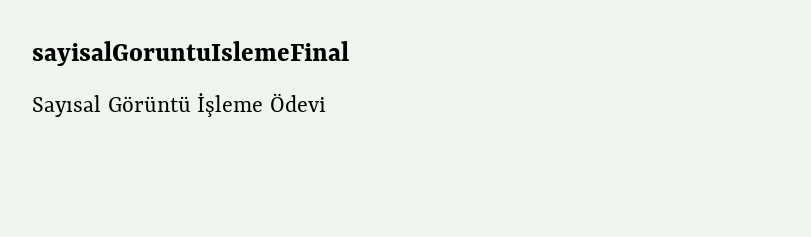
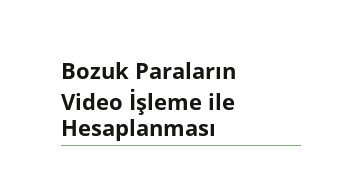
[32,41,349,66] [32,93,326,117] sayisalGoruntuIslemeFinal // Sayısal Görüntü İşleme Ödevi -> [61,62,236,79] [61,88,235,115] [61,119,216,141] Bozuk Paraların Video İşleme ile Hesaplanması

